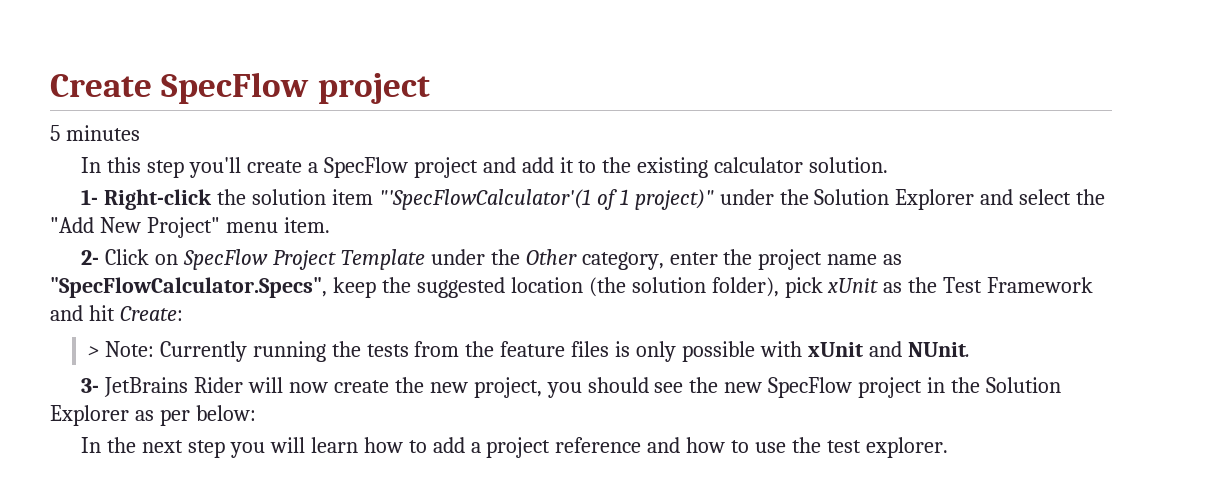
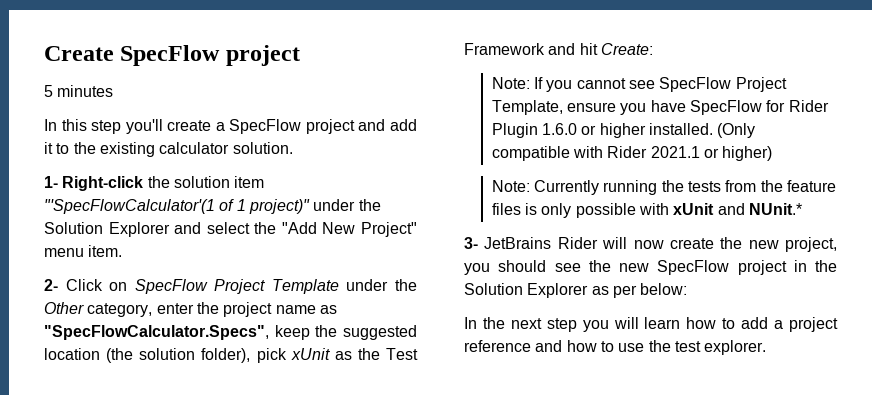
[87,346,99,357] > -> [491,77,787,92] [491,100,829,115] [491,123,756,138] [491,146,773,161] Note: If you cannot see SpecFlow Project Template, ensure you have SpecFlow for Rider Plugin 1.6.0 or higher installed. (Only compatible with Rider 2021.1 or higher) //
[907,342,970,357] NUnit. -> [749,203,803,215] NUnit.*

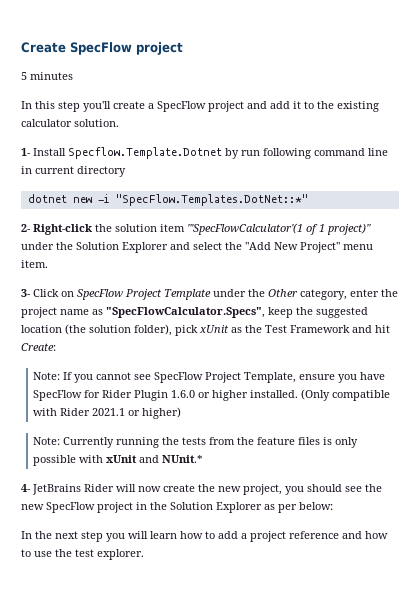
(58, 182) none -> [33,147,388,159] [21,166,126,177] [27,194,308,206] [21,224,31,232] Install Specflow.Template.Dotnet by run following command line in current directory // dotnet new -i "SpecFlow.Templates.DotNet::*" // 2-
[44,279,58,291] 2- -> [21,289,31,297] 3-
[464,237,478,249] 3- -> [21,484,31,492] 4-

